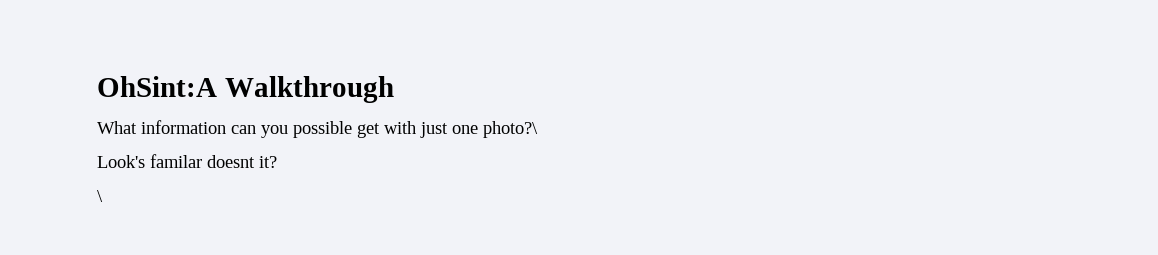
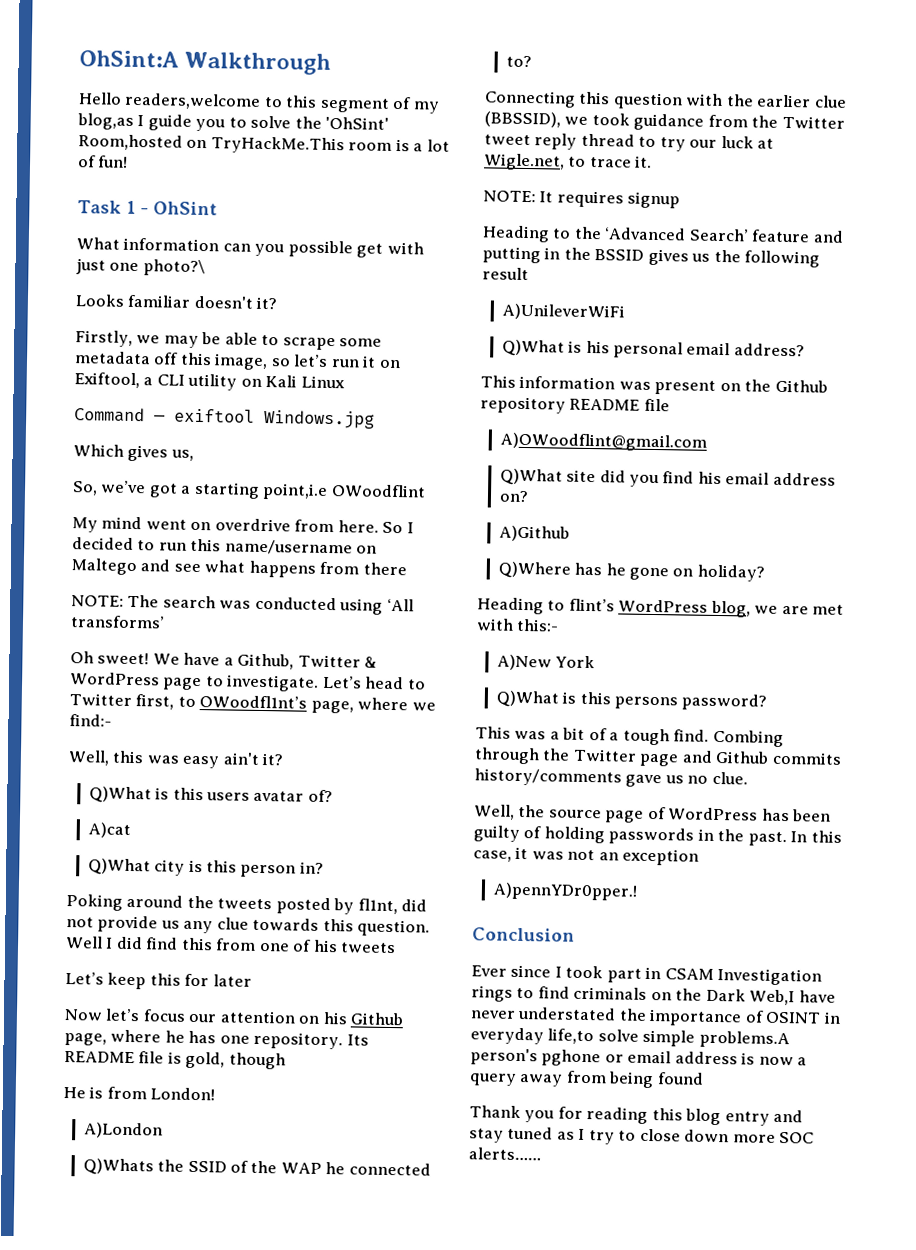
(394, 89) none -> [78,92,440,114] [77,113,390,132] [78,134,450,155] [77,155,129,168] [77,200,218,216] // Hello readers,welcome to this segment of my blog,as I guide you to solve the 'OhSint' Room,hosted on TryHackMe.This room is a lot of fun! // Task 1 - OhSint
[97,154,277,168] [97,190,103,202] Look's familar doesnt it? // \ -> [75,294,279,310] [75,330,383,351] [74,351,401,371] [74,372,345,391] [74,407,375,429] [73,444,194,462] [72,480,426,500] [72,516,414,534] [72,537,378,556] [71,558,407,578] [71,594,414,615] [70,615,165,629] [70,651,379,670] [70,672,426,692] [69,693,436,714] [69,714,112,727] [68,750,285,769] [88,786,333,804] [87,822,131,838] [87,858,324,878] [66,894,428,915] [66,915,431,937] [65,936,397,954] [65,972,252,990] [64,1008,405,1026] [64,1029,369,1050] [64,1051,286,1070] [63,1086,216,1101] [83,1122,163,1139] [82,1158,431,1176] [505,55,532,68] [484,90,847,110] [484,111,845,131] [484,133,775,152] [484,153,653,171] [483,190,681,209] [482,225,844,243] [482,246,821,268] [482,267,529,281] [501,303,625,321] [501,339,805,359] [480,375,828,395] [480,396,670,414] [499,432,707,452] [499,468,836,488] [498,490,529,503] [498,525,570,542] [497,561,765,582] [477,597,845,618] [476,618,560,632] [496,654,596,671] [495,690,768,711] [475,726,784,748] [474,747,842,767] [474,768,748,788] [474,804,832,823] [473,825,842,847] [473,846,700,866] [492,882,638,901] [472,927,575,942] [471,964,823,986] [471,985,836,1006] [470,1006,841,1027] [470,1027,790,1049] [470,1048,808,1067] [469,1070,704,1089] [469,1105,804,1126] [469,1126,815,1145] [468,1147,541,1161] Looks familiar doesn't it? // Firstly, we may be able to scrape some metadata off this image, so let’s run it on Exiftool, a CLI utility on Kali Linux // Command — exiftool Windows.jpg // Which gives us, // So, we’ve got a starting point,i.e OWoodflint // My mind went on overdrive from here. So I decided to run this name/username on Maltego and see what happens from there // NOTE: The search was conducted using ‘All transforms’ // Oh sweet! We have a Github, Twitter & WordPress page to investigate. Let’s head to Twitter first, to OWoodfl1nt’s page, where we find:- // Well, this was easy ain't it? // Q)What is this users avatar of? // A)cat // Q)What city is this person in? // Poking around the tweets posted by fl1nt, did not provide us any clue towards this question. Well I did find this from one of his tweets // Let’s keep this for later // Now let’s focus our attention on his Github page, where he has one repository. Its README file is gold, though // He is from London! // A)London // Q)Whats the SSID of the WAP he connected to? // Connecting this question with the earlier clue (BBSSID), we took guidance from the Twitter tweet reply thread to try our luck at Wigle.net, to trace it. // NOTE: It requires signup // Heading to the ‘Advanced Search’ feature and putting in the BSSID gives us the following result // A)UnileverWiFi // Q)What is his personal email address? // This information was present on the Github repository README file // A)OWoodflint@gmail.com // Q)What site did you find his email address on? // A)Github // Q)Where has he gone on holiday? // Heading to flint’s WordPress blog, we are met with this:- // A)New York // Q)What is this persons password? // This was a bit of a tough find. Combing through the Twitter page and Github commits history/comments gave us no clue. // Well, the source page of WordPress has been guilty of holding passwords in the past. In this case, it was not an exception // A)pennYDr0pper.! // Conclusion // Ever since I took part in CSAM Investigation rings to find criminals on the Dark Web,I have never understated the importance of OSINT in everyday life,to solve simple problems.A person's pghone or email address is now a query away from being found // Thank you for reading this blog entry and stay tuned as I try to close down more SOC alerts……

